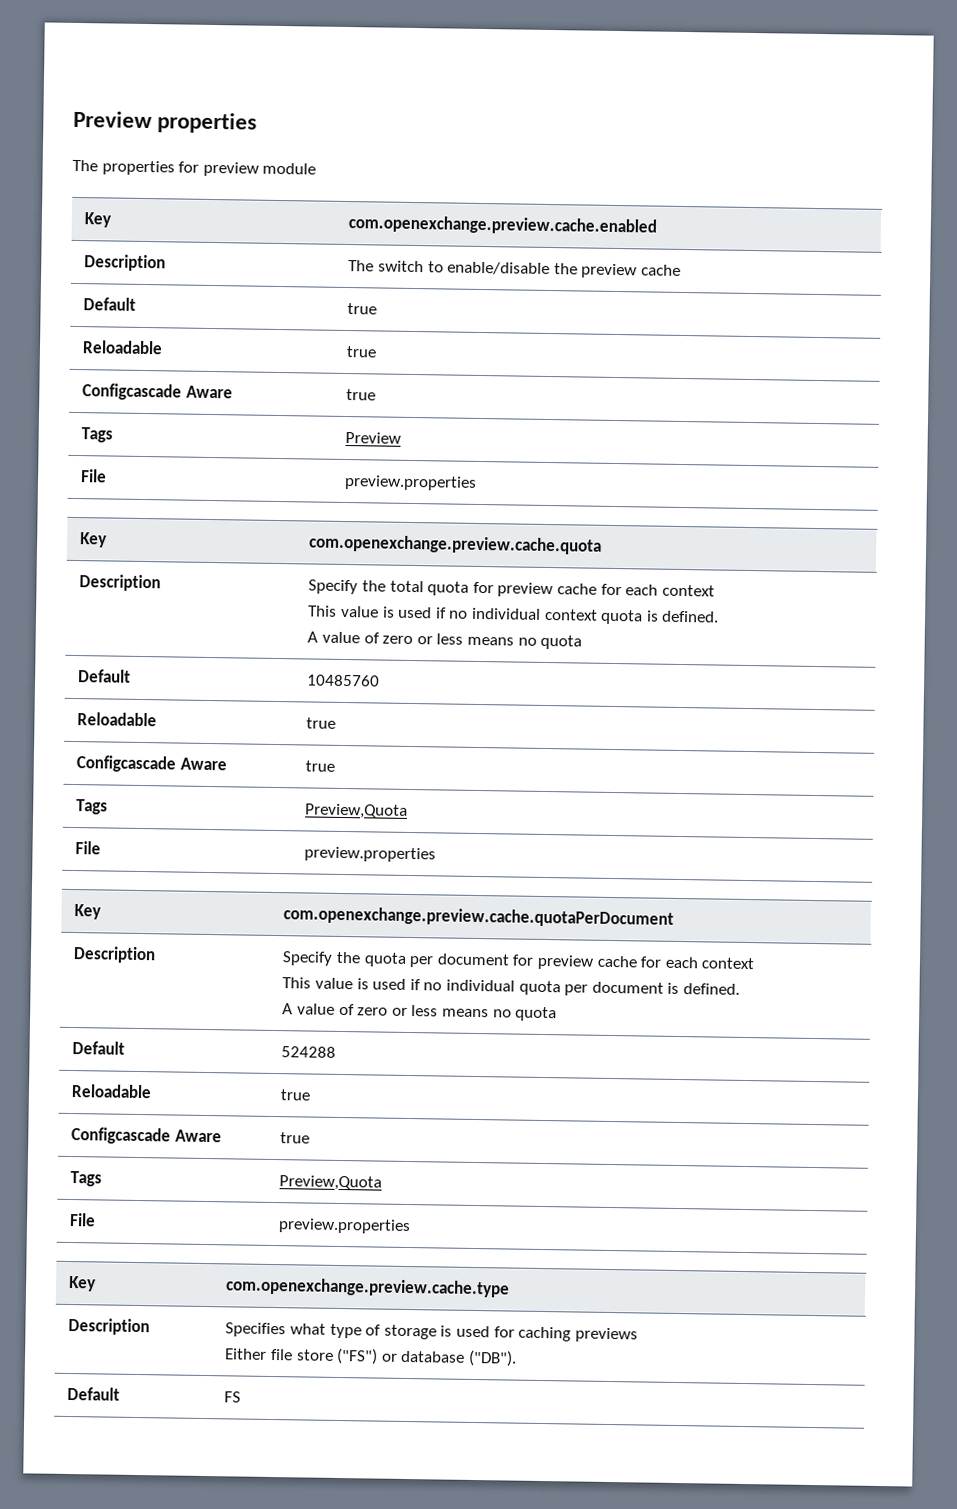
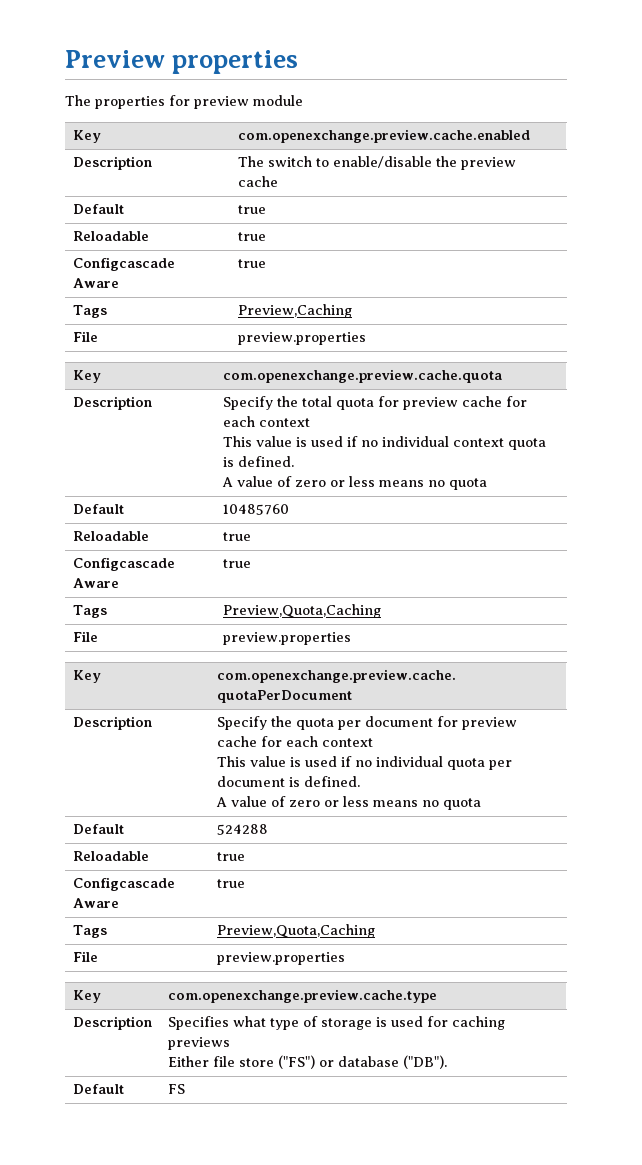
[345,431,402,444] Preview -> [237,304,352,318] Preview,Caching
[305,803,409,819] Preview,Quota -> [222,604,381,618] Preview,Quota,Caching
[279,1175,383,1191] Preview,Quota -> [216,924,375,938] Preview,Quota,Caching

